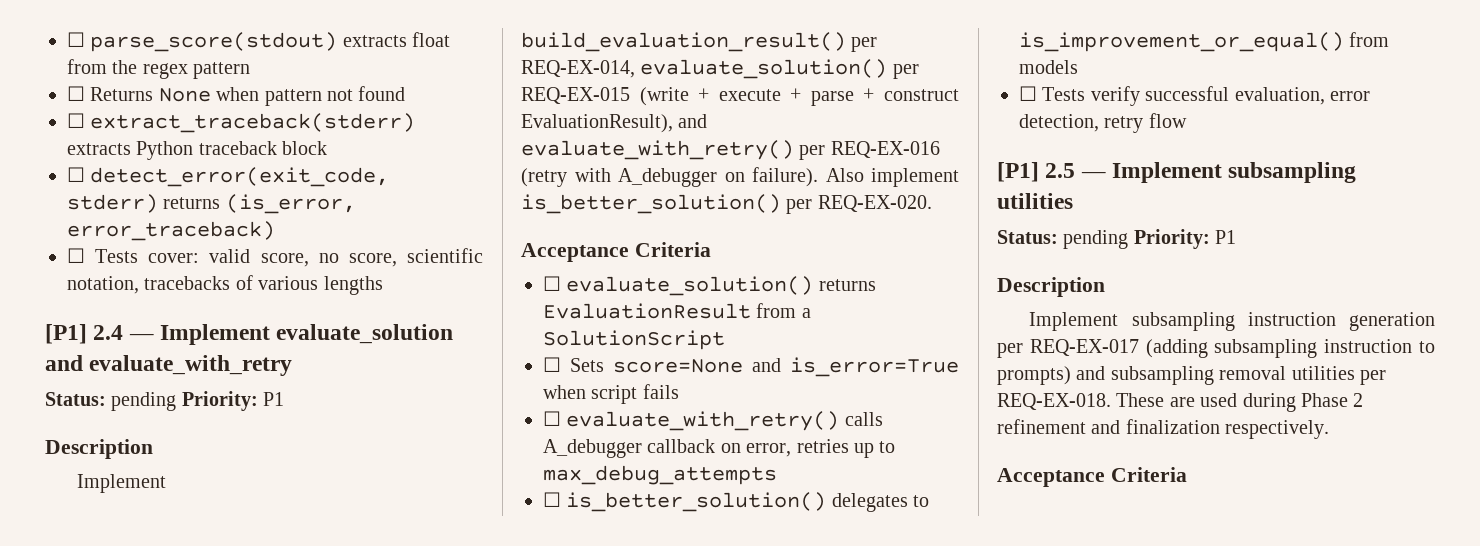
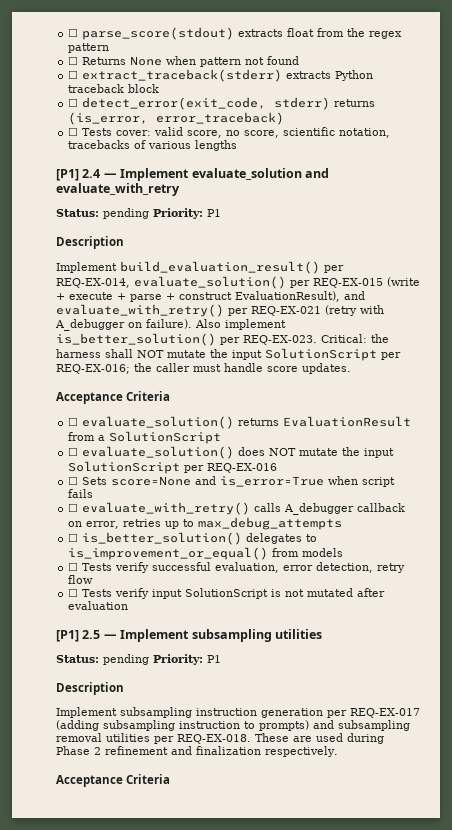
[830,141,940,158] REQ-EX-016 -> [251,306,321,316] REQ-EX-021
[817,195,932,212] REQ-EX-020. -> [243,334,389,345] [56,348,401,361] [56,363,351,374] REQ-EX-023. Critical: the harness shall NOT mutate the input SolutionScript per REQ-EX-016; the caller must handle score updates.
(725, 340) none -> [68,446,395,459] [68,461,278,474] // ☐ evaluate_solution() does NOT mutate the input SolutionScript per REQ-EX-016
(1187, 120) none -> [68,588,386,599] [68,601,129,610] // ☐ Tests verify input SolutionScript is not mutated after evaluation

